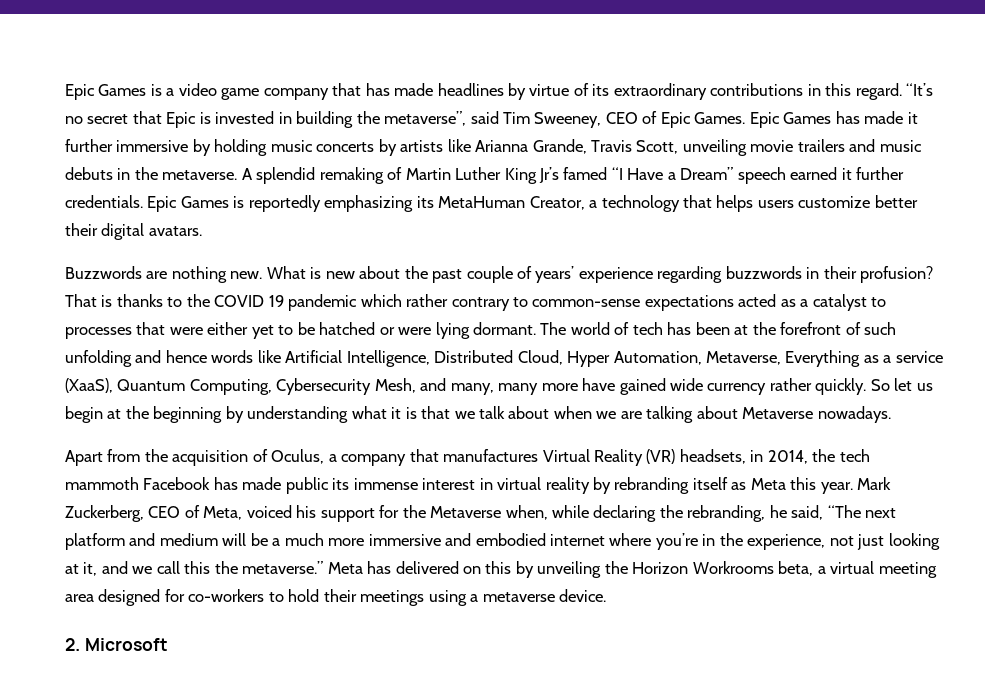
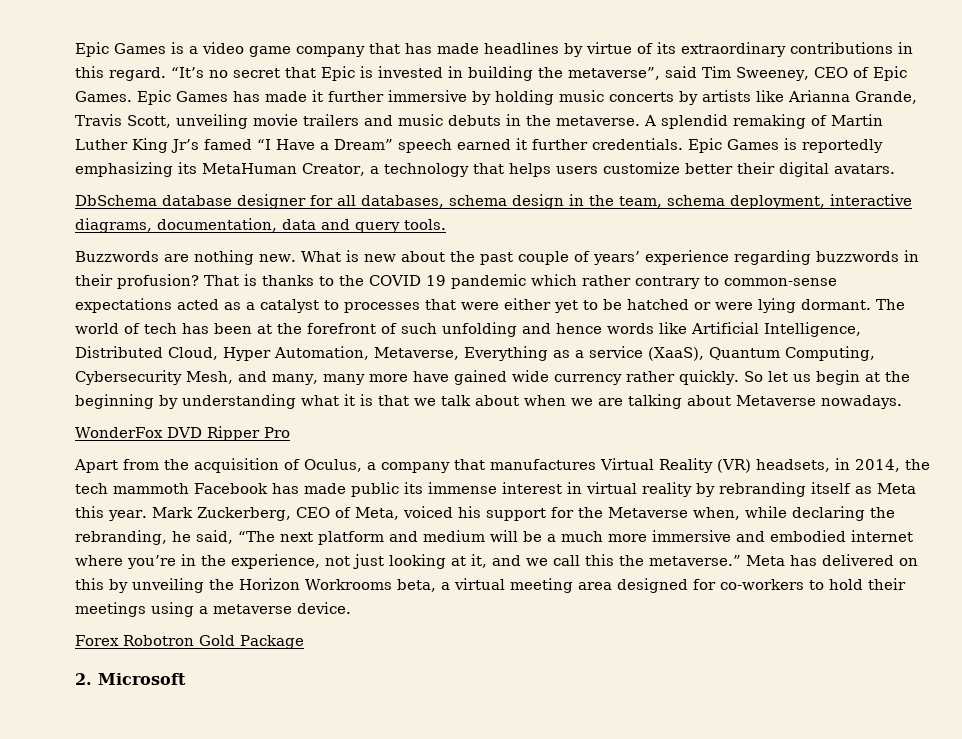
(202, 231) none -> [75,194,912,209] [75,218,446,233] // DbSchema database designer for all databases, schema design in the team, schema deployment, interactive diagrams, documentation, data and query tools.
(891, 414) none -> [75,426,290,441] // WonderFox DVD Ripper Pro
(607, 595) none -> [75,635,304,649] // Forex Robotron Gold Package

